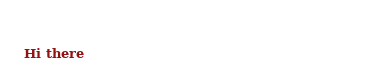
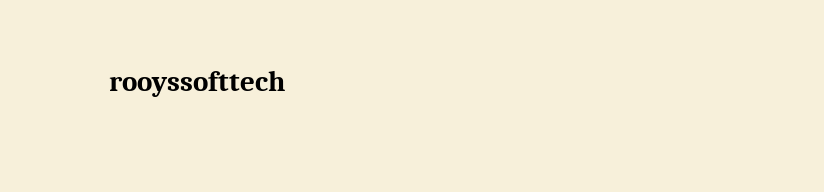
[24,48,84,58] Hi there -> [109,70,285,97] rooyssofttech

